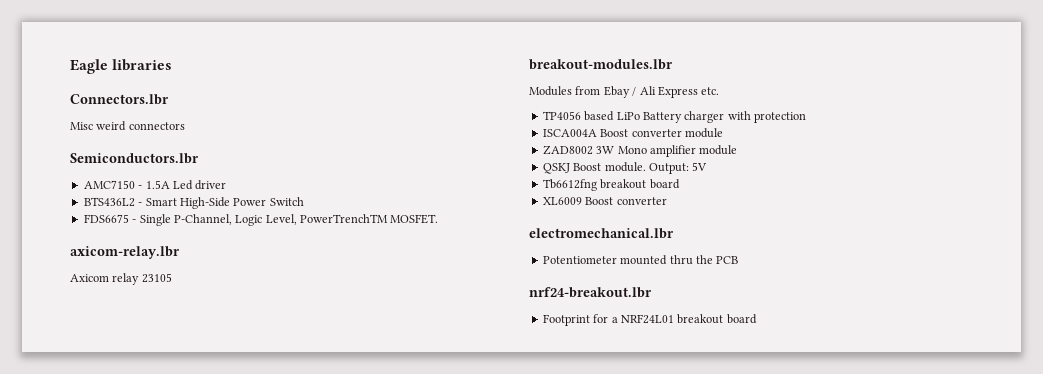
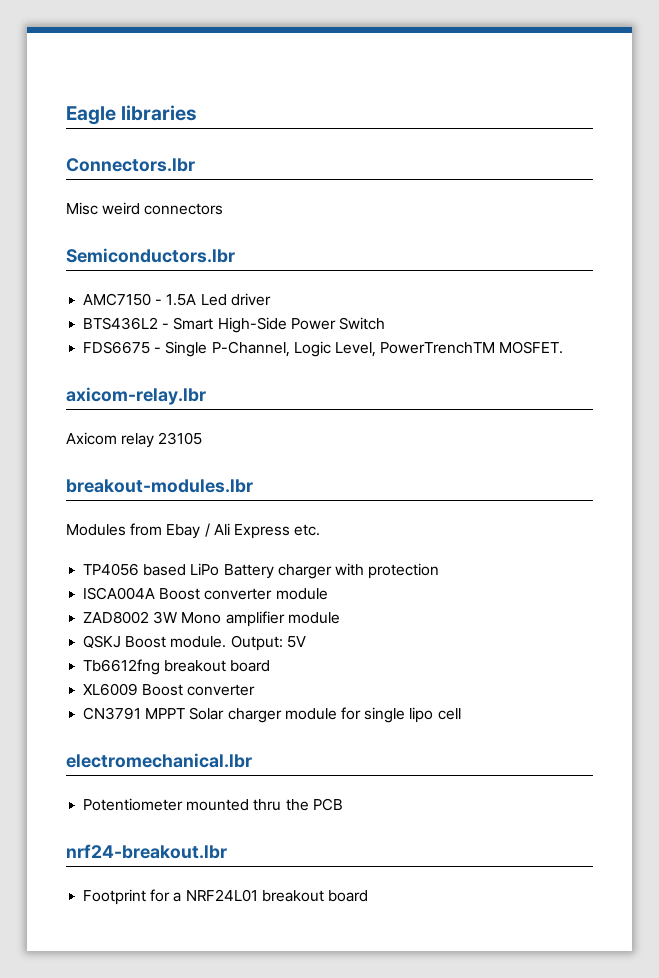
(667, 201) none -> [83,707,461,723] // CN3791 MPPT Solar charger module for single lipo cell

